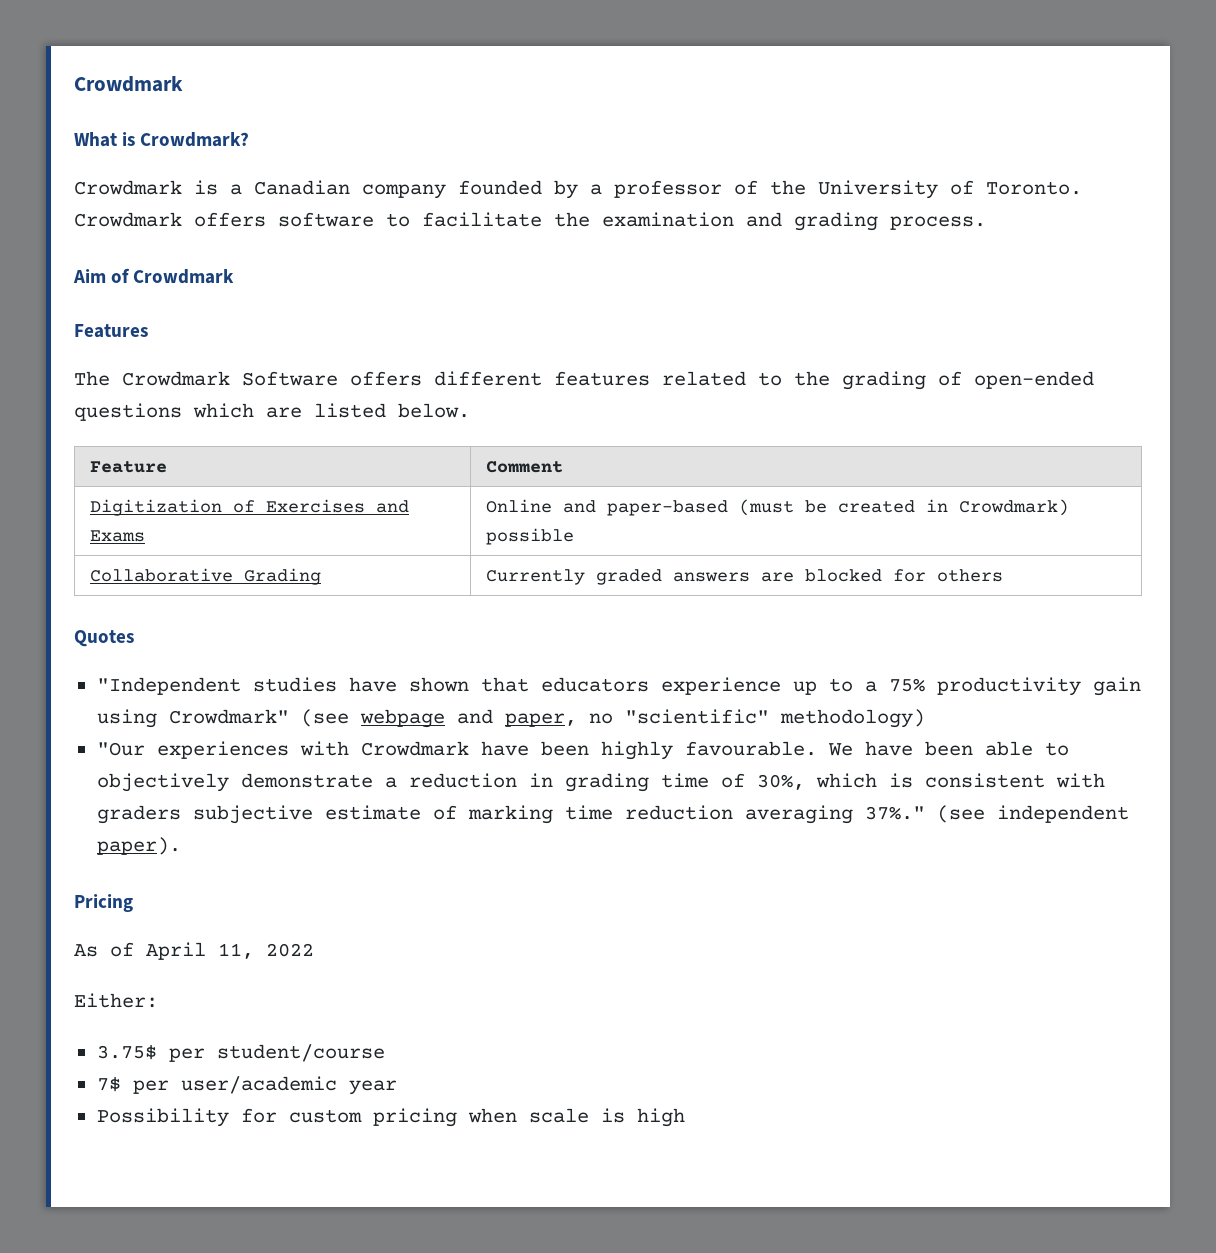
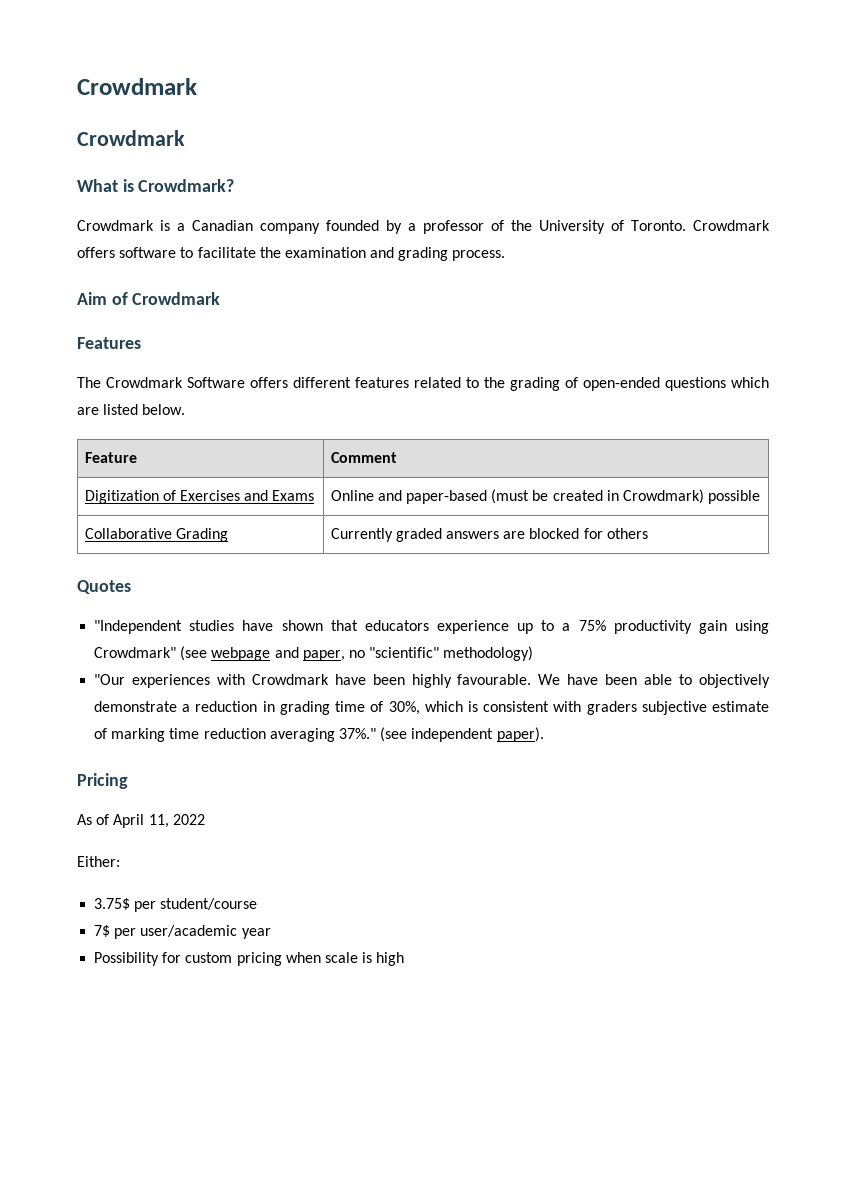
[74,76,183,92] Crowdmark -> [77,78,197,95] [77,130,185,146] Crowdmark // Crowdmark

